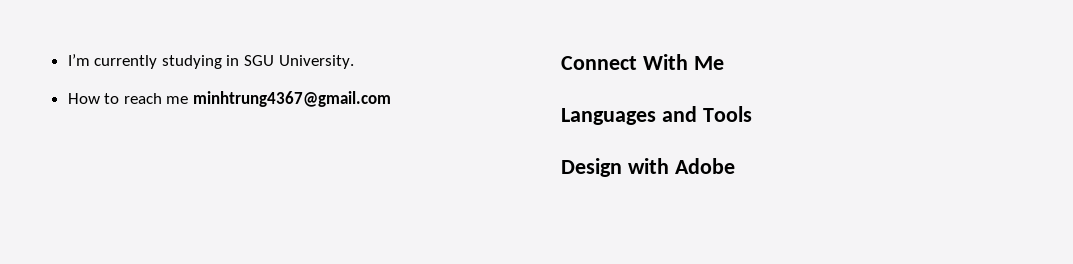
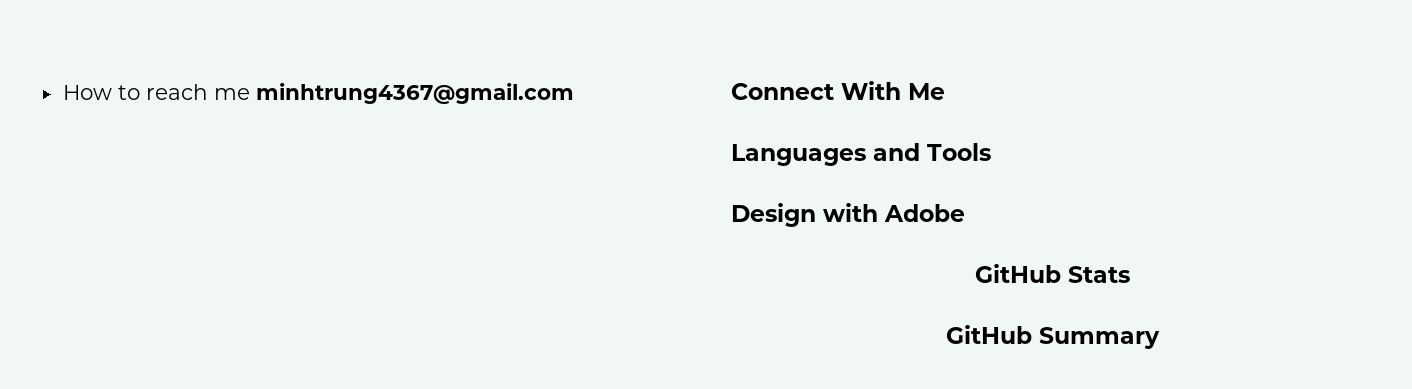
[67,54,354,69] I’m currently studying in SGU University. // -> (62, 92) none
(735, 166) none -> [974,264,1130,283] [945,325,1160,349] // GitHub Stats // GitHub Summary

